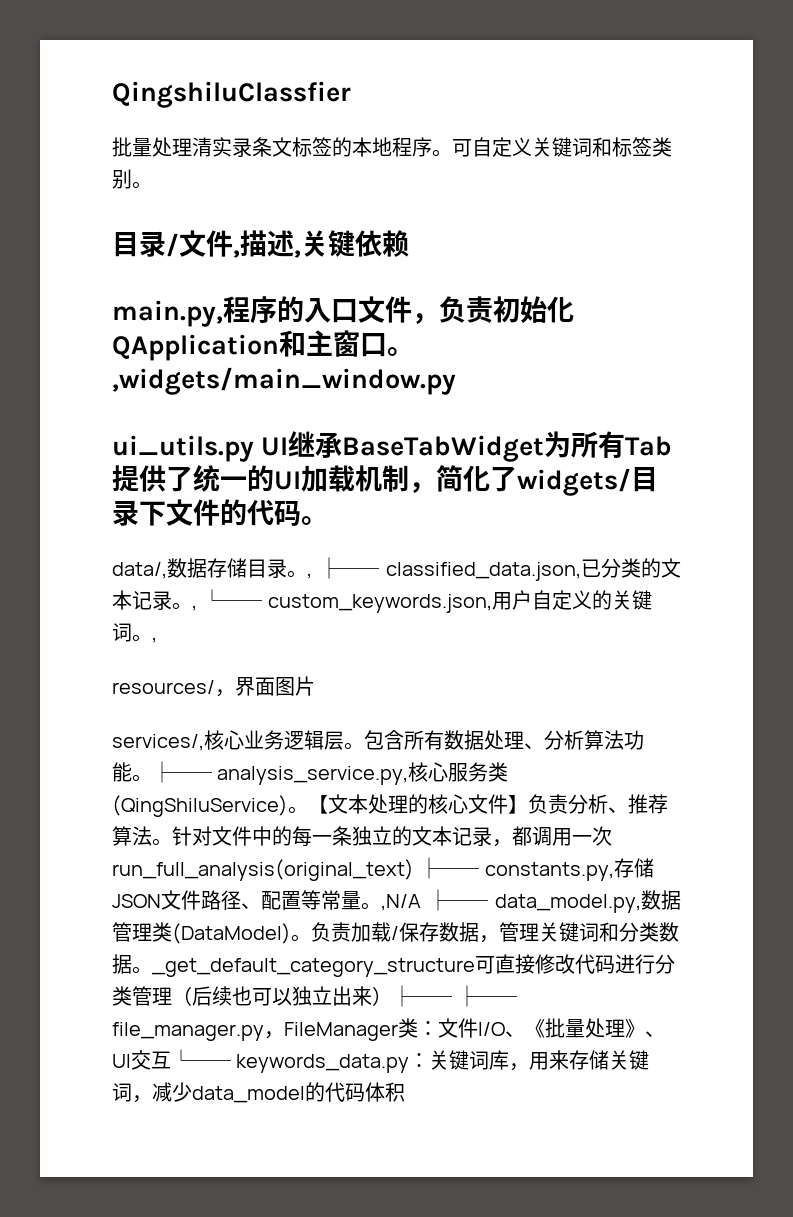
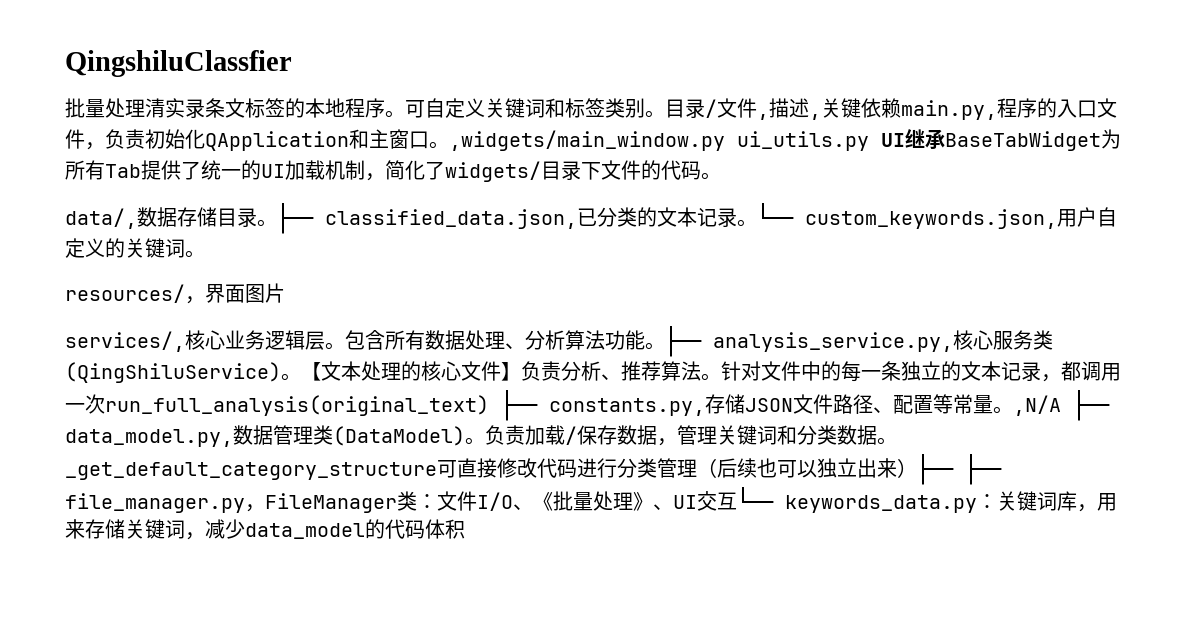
(152, 185) // -> (665, 114) none
(409, 243) // -> (901, 108) none
(456, 381) // -> (725, 140) none
[307,573,312,579] , -> (277, 223) none
[192,605,197,611] , -> (757, 223) none
[152,637,157,643] , -> (205, 254) none

